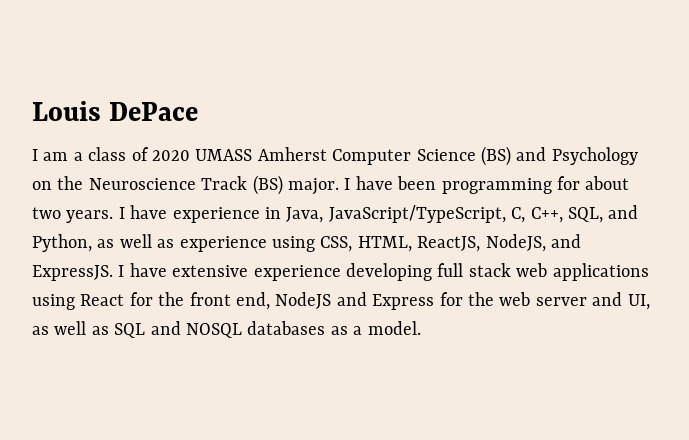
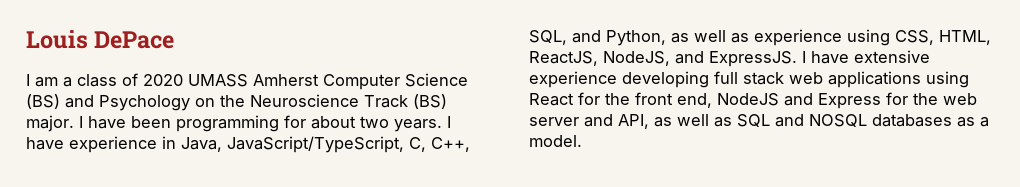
[627,294,650,310] UI, -> [618,114,649,129] API,

